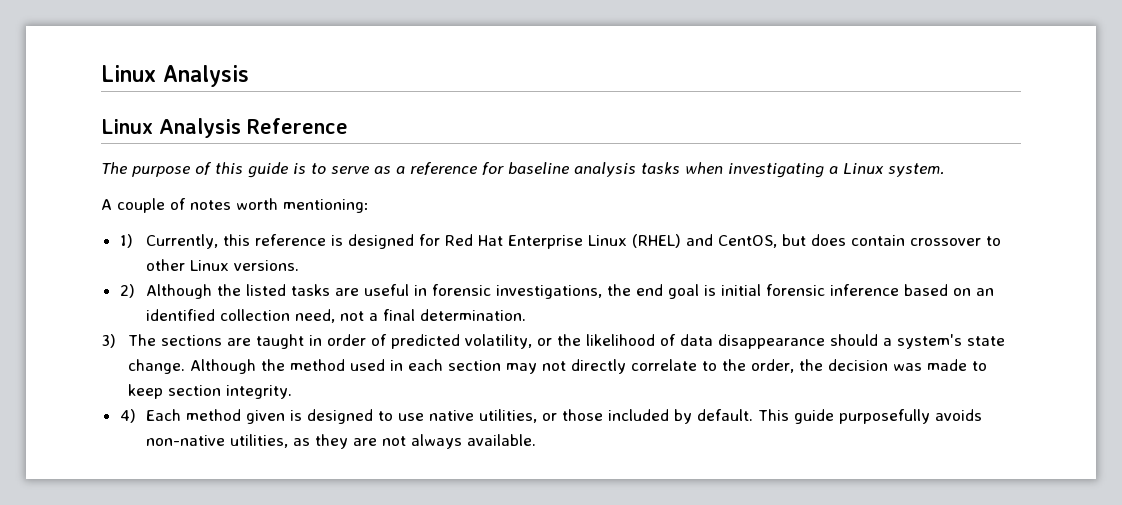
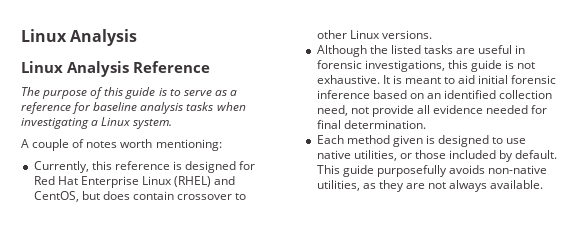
[119,234,133,248] 1) -> (222, 145) none
[119,284,135,298] 2) -> (432, 34) none
[607,284,717,299] the end goal is -> [447,60,536,72] [316,75,476,84] this guide is not exhaustive. It is meant to aid
[369,309,527,321] [101,334,1005,349] [127,359,987,374] [127,384,292,399] [119,409,136,423] a final determination. // 3) The sections are taught in order of predicted volatility, or the likelihood of data disappearance should a system's state change. Although the method used in each section may not directly correlate to the order, the decision was made to keep section integrity. // 4) -> [371,105,548,117] [316,120,426,129] provide all evidence needed for final determination. //

